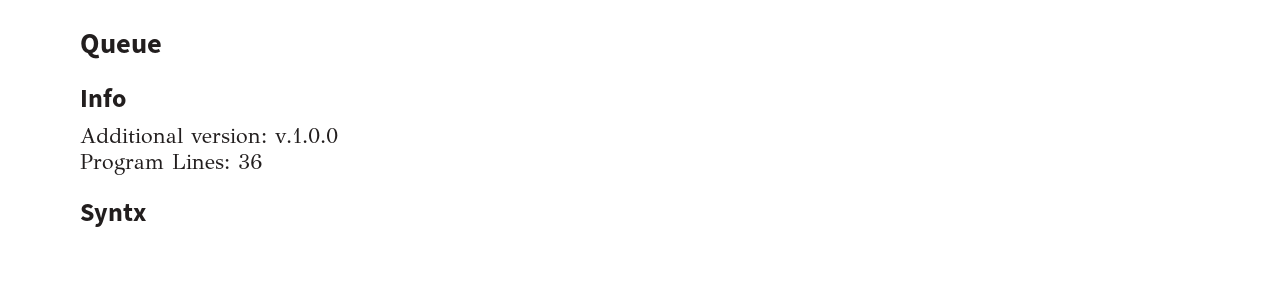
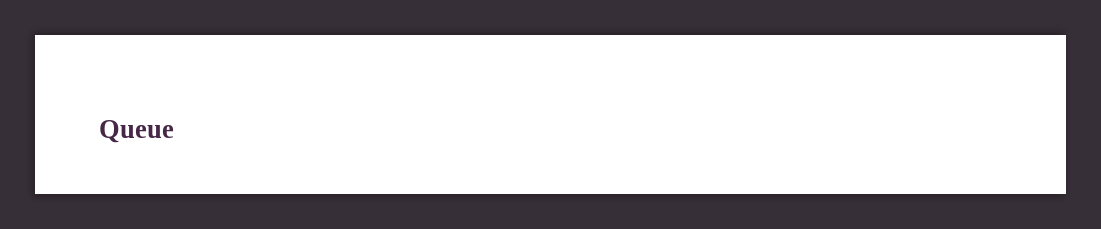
[80,88,126,107] [80,128,338,144] [80,154,263,175] [80,204,146,227] // Info // Additional version: v.1.0.0 // Program Lines: 36 // Syntx -> (174, 131) none

